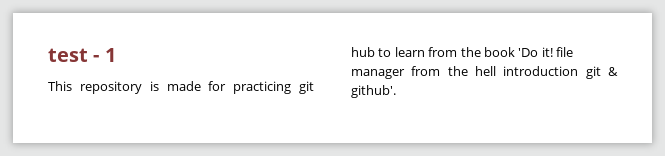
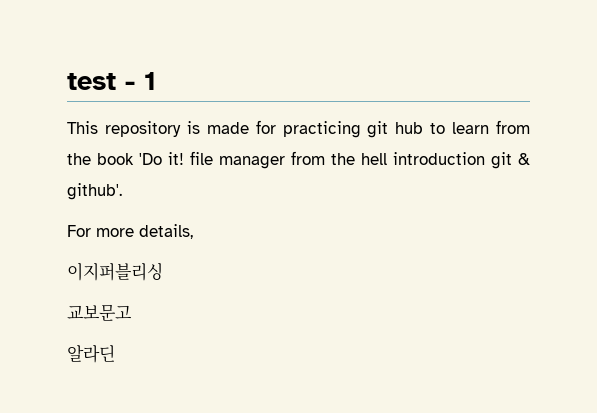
(396, 91) none -> [67,224,193,239] [67,262,163,281] [67,304,132,321] [67,345,115,363] // For more details, // 이지퍼블리싱 // 교보문고 // 알라딘

